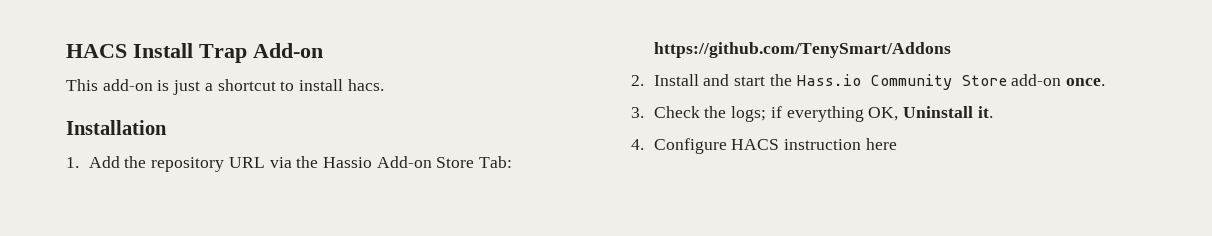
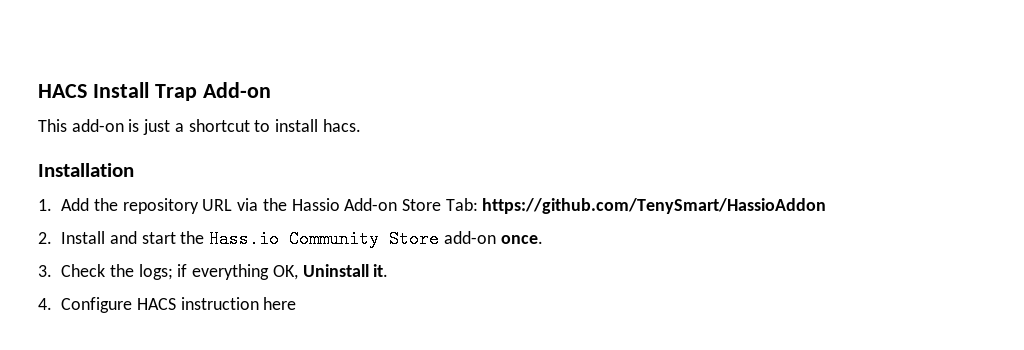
[653,42,951,58] https://github.com/TenySmart/Addons -> [482,198,827,214] https://github.com/TenySmart/HassioAddon

